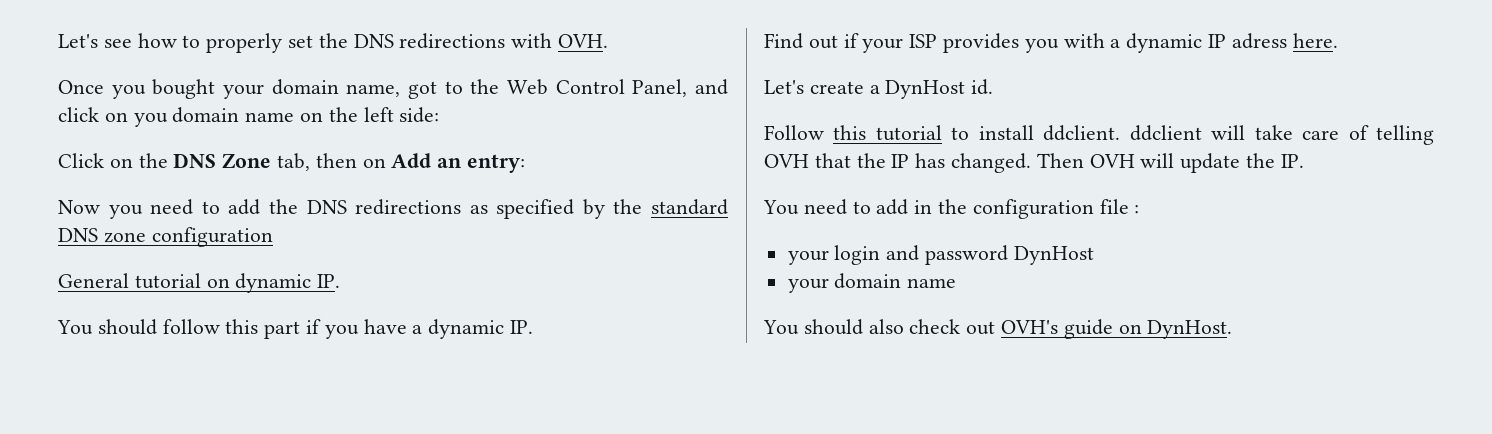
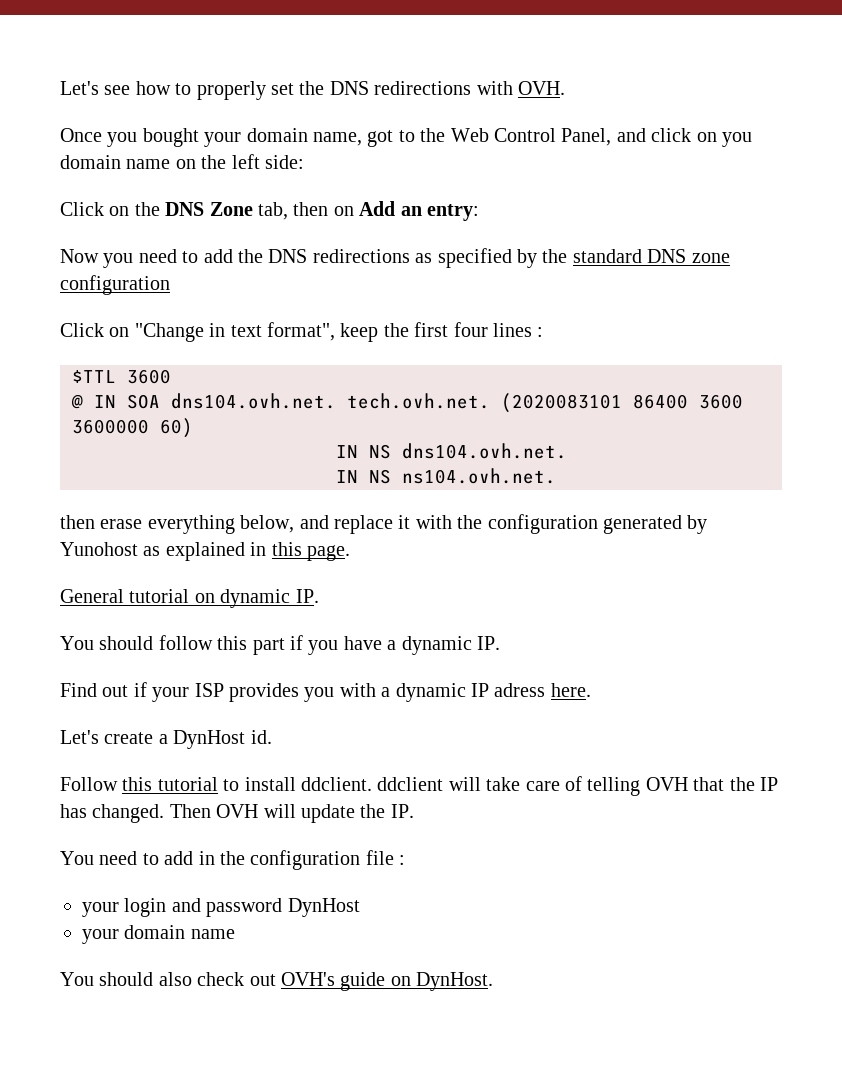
(273, 237) none -> [60,322,544,342] [72,369,171,384] [71,393,743,413] [72,418,193,438] [336,443,567,459] [336,468,556,484] [60,514,708,534] [60,542,350,561] // Click on "Change in text format", keep the first four lines : // $TTL 3600 // @ IN SOA dns104.ovh.net. tech.ovh.net. (2020083101 86400 3600 3600000 60) // IN NS dns104.ovh.net. // IN NS ns104.ovh.net. // then erase everything below, and replace it with the configuration generated by Yunohost as explained in this page.

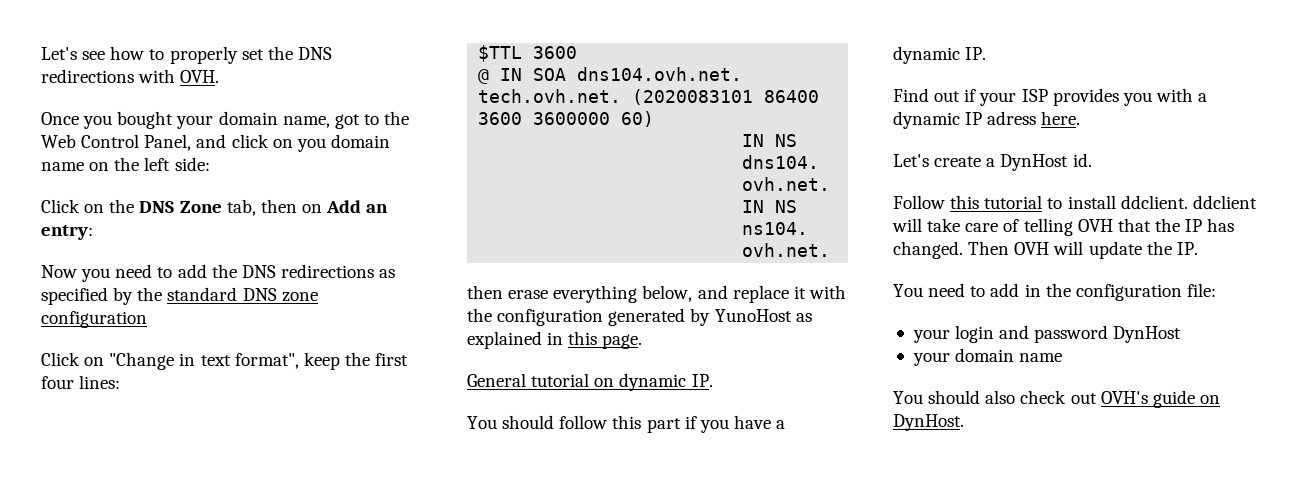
[492,323,544,337] lines : -> [79,375,121,389] lines:
[60,542,138,556] Yunohost -> [714,309,792,322] YunoHost
[365,850,406,865] file : -> [1186,283,1216,297] file:

